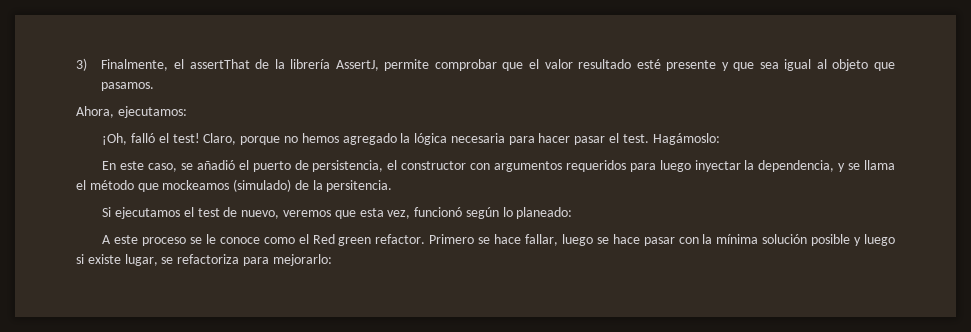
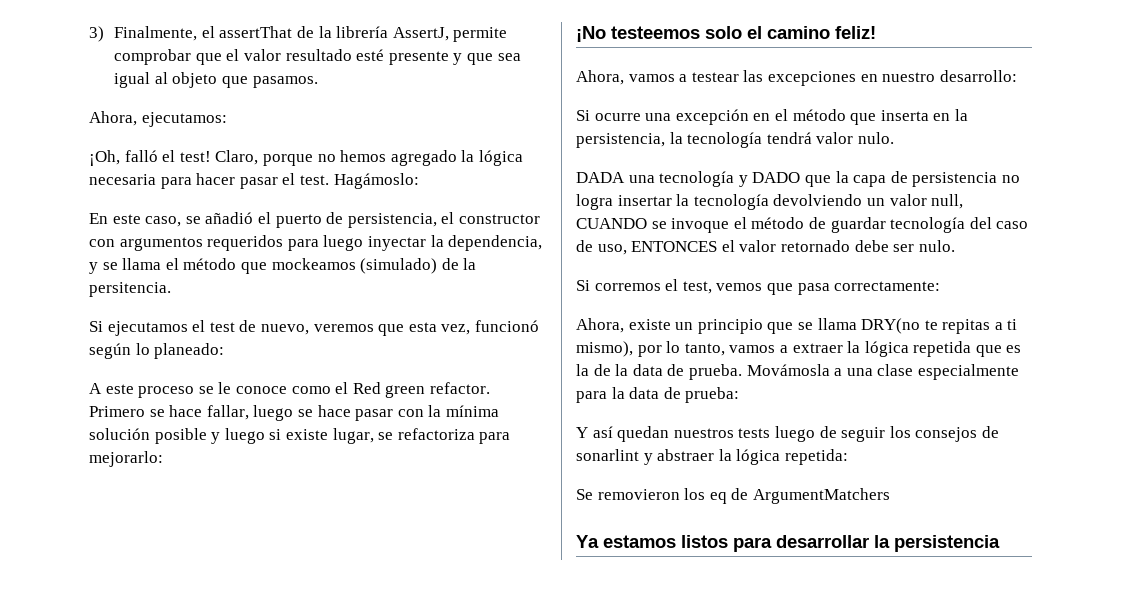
(332, 260) none -> [576,26,876,42] [576,70,1017,86] [576,109,968,125] [576,132,894,148] [576,171,1020,187] [576,194,964,210] [576,217,1029,233] [576,240,955,255] [576,279,941,295] [576,318,1018,334] [576,341,1022,357] [576,364,1019,380] [576,387,740,403] [576,426,999,442] [576,449,848,465] [576,488,890,504] [576,535,1000,552] // ¡No testeemos solo el camino feliz! // Ahora, vamos a testear las excepciones en nuestro desarrollo: // Si ocurre una excepción en el método que inserta en la persistencia, la tecnología tendrá valor nulo. // DADA una tecnología y DADO que la capa de persistencia no logra insertar la tecnología devolviendo un valor null, CUANDO se invoque el método de guardar tecnología del caso de uso, ENTONCES el valor retornado debe ser nulo. // Si corremos el test, vemos que pasa correctamente: // Ahora, existe un principio que se llama DRY(no te repitas a ti mismo), por lo tanto, vamos a extraer la lógica repetida que es la de la data de prueba. Movámosla a una clase especialmente para la data de prueba: // Y así quedan nuestros tests luego de seguir los consejos de sonarlint y abstraer la lógica repetida: // Se removieron los eq de ArgumentMatchers // Ya estamos listos para desarrollar la persistencia

